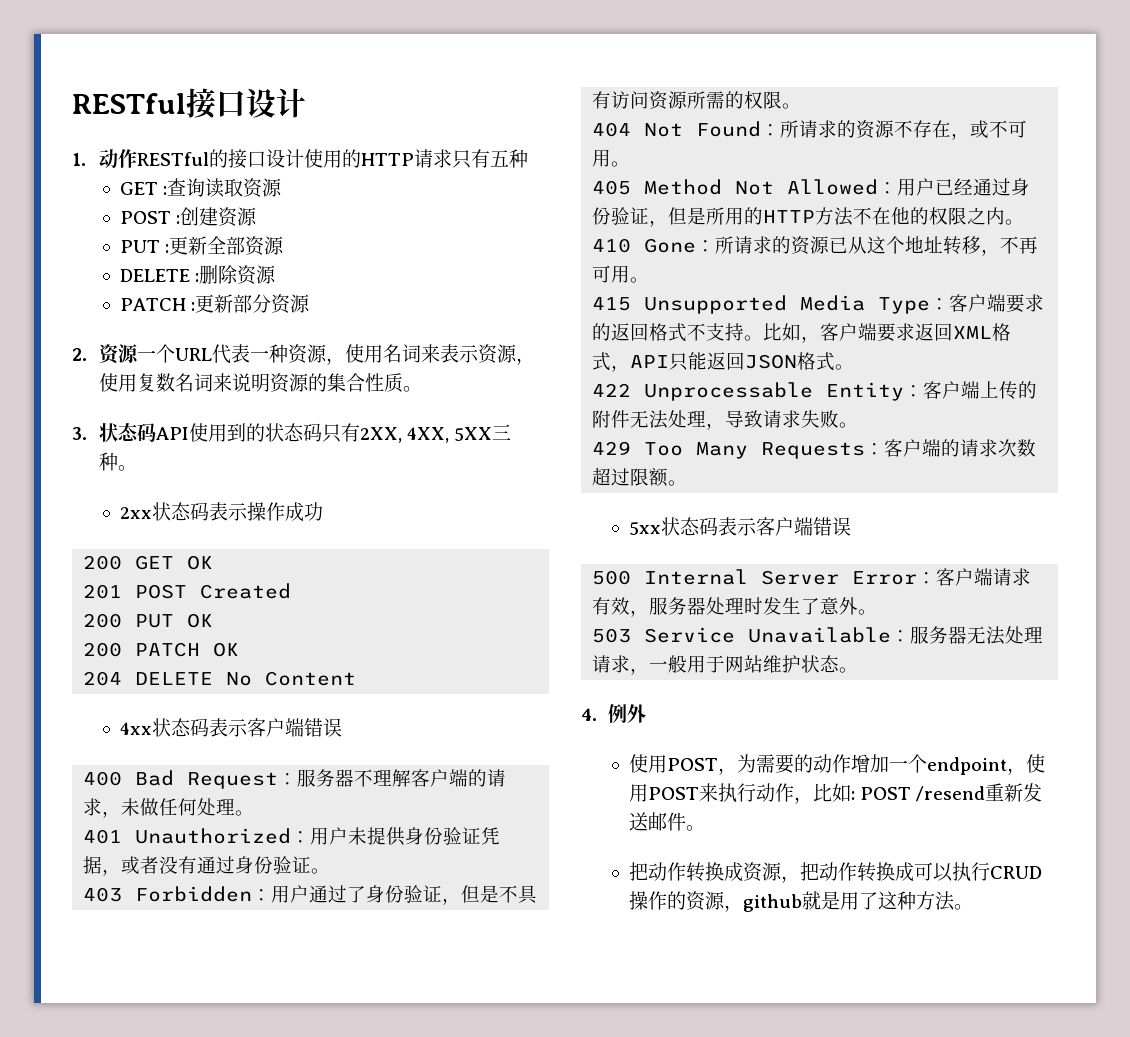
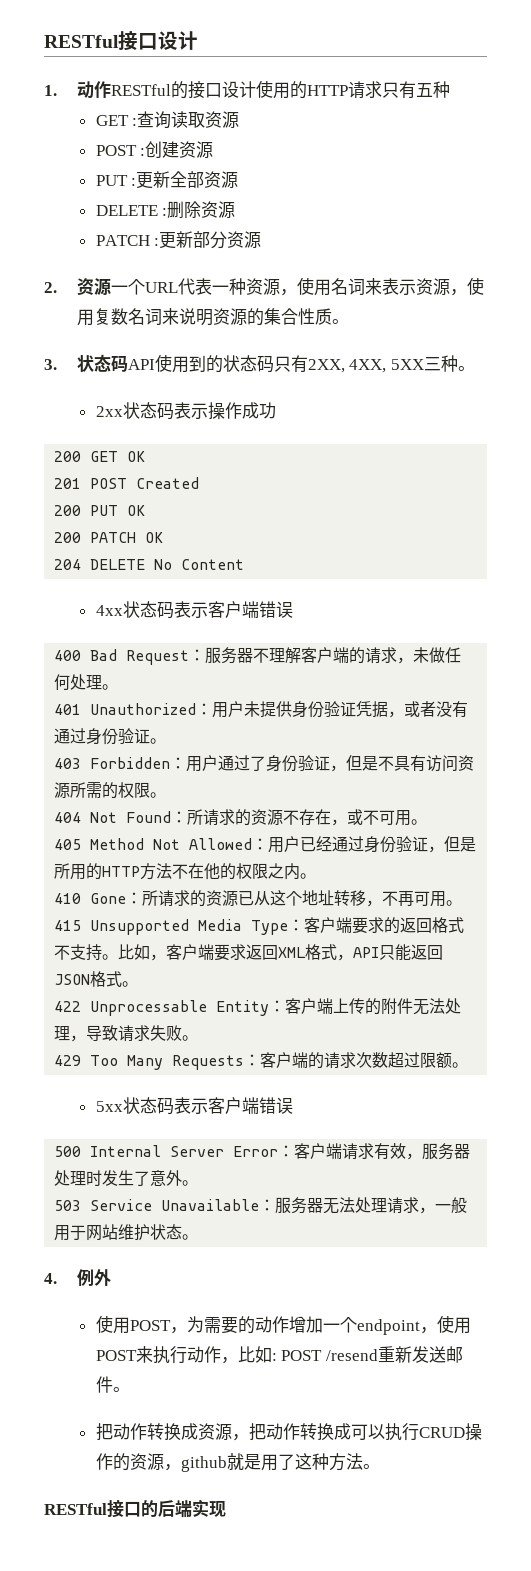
(973, 907) none -> [44,1499,226,1518] // RESTful接口的后端实现

